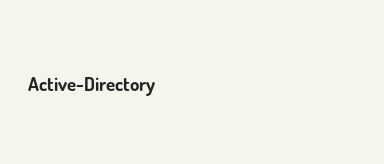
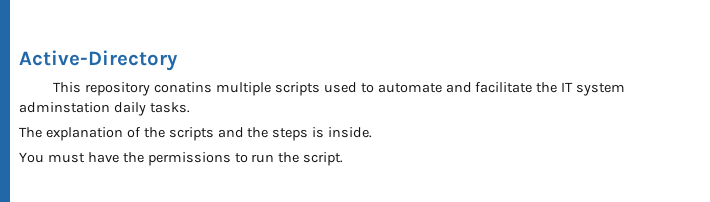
(155, 86) none -> [53,82,626,96] [19,102,190,116] [19,127,373,141] [19,152,344,166] // This repository conatins multiple scripts used to automate and facilitate the IT system adminstation daily tasks. // The explanation of the scripts and the steps is inside. // You must have the permissions to run the script.

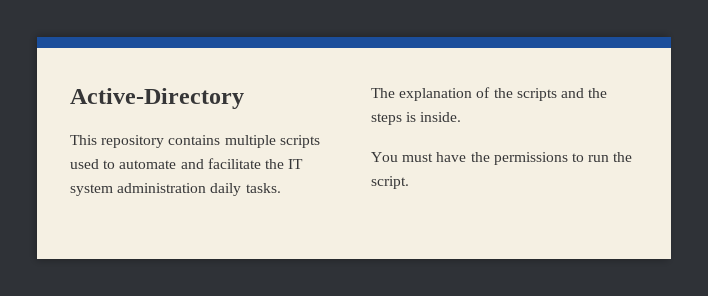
[154,82,213,93] conatins -> [168,135,221,145] contains
[19,102,110,113] adminstation -> [117,183,207,193] administration

